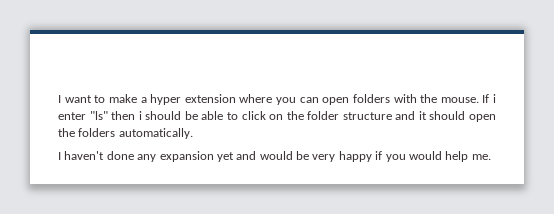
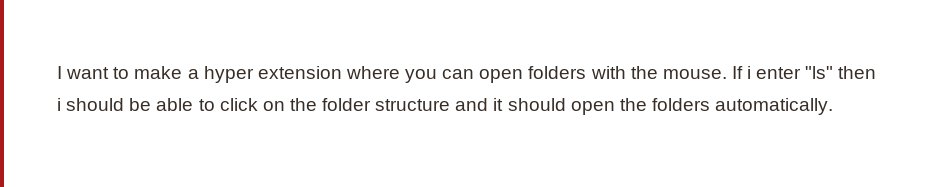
[58,151,491,162] // I haven't done any expansion yet and would be very happy if you would help me. -> (834, 106) none

